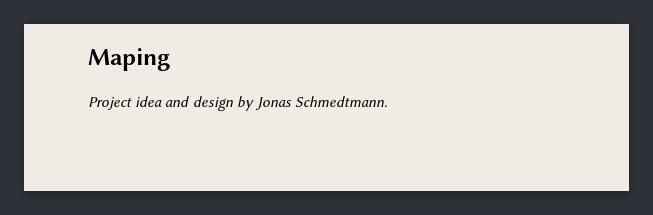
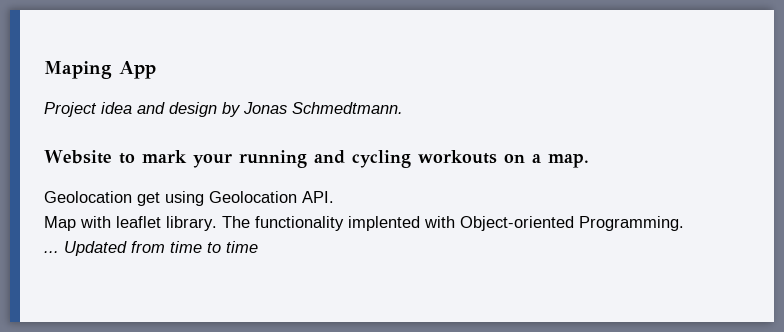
(170, 59) none -> [119,61,156,79] App
(388, 101) none -> [44,150,589,168] [44,191,334,206] [44,216,684,231] [44,241,258,256] // Website to mark your running and cycling workouts on a map. // Geolocation get using Geolocation API. // Map with leaflet library. The functionality implented with Object-oriented Programming. // ... Updated from time to time

